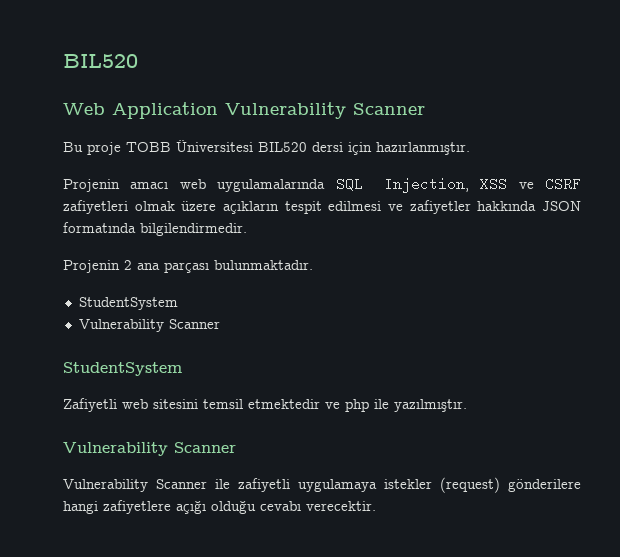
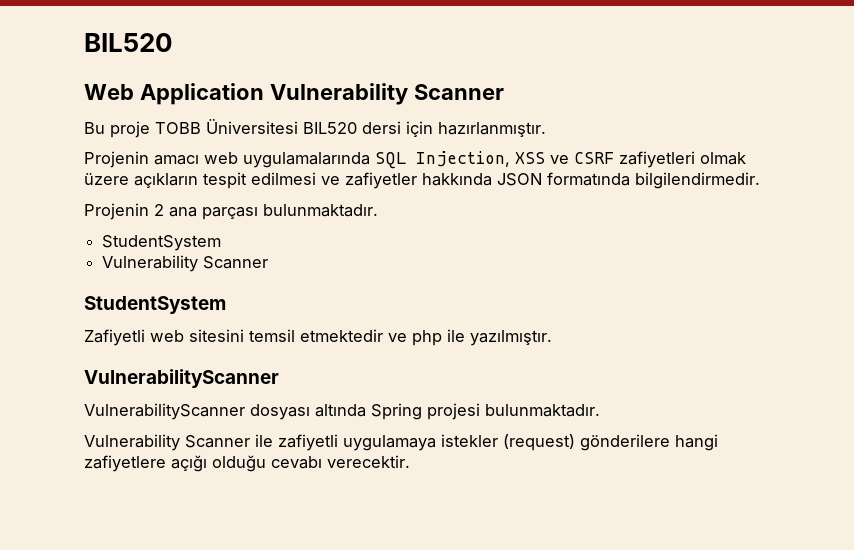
[63,442,236,456] Vulnerability Scanner -> [84,369,279,388] [84,403,600,420] VulnerabilityScanner // VulnerabilityScanner dosyası altında Spring projesi bulunmaktadır.

